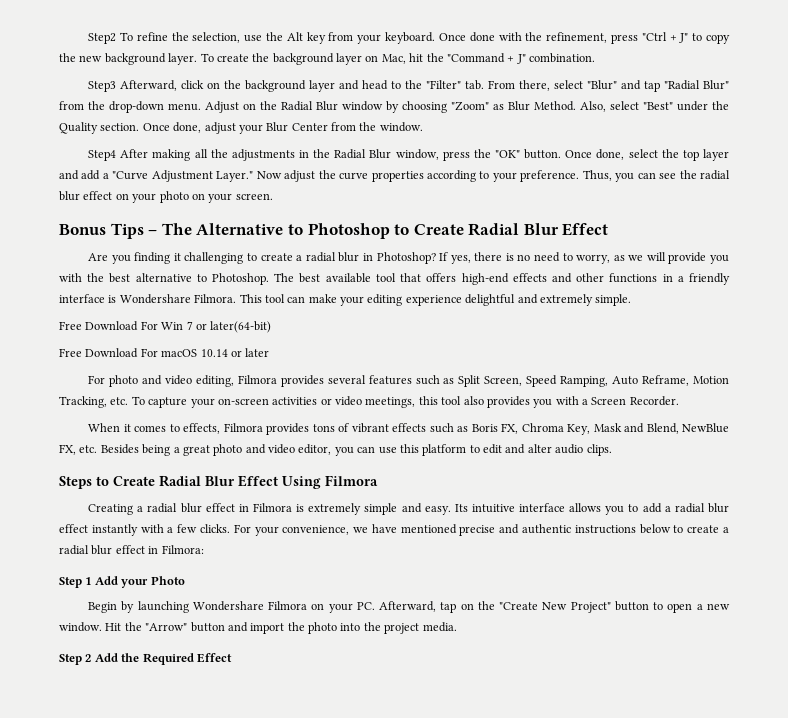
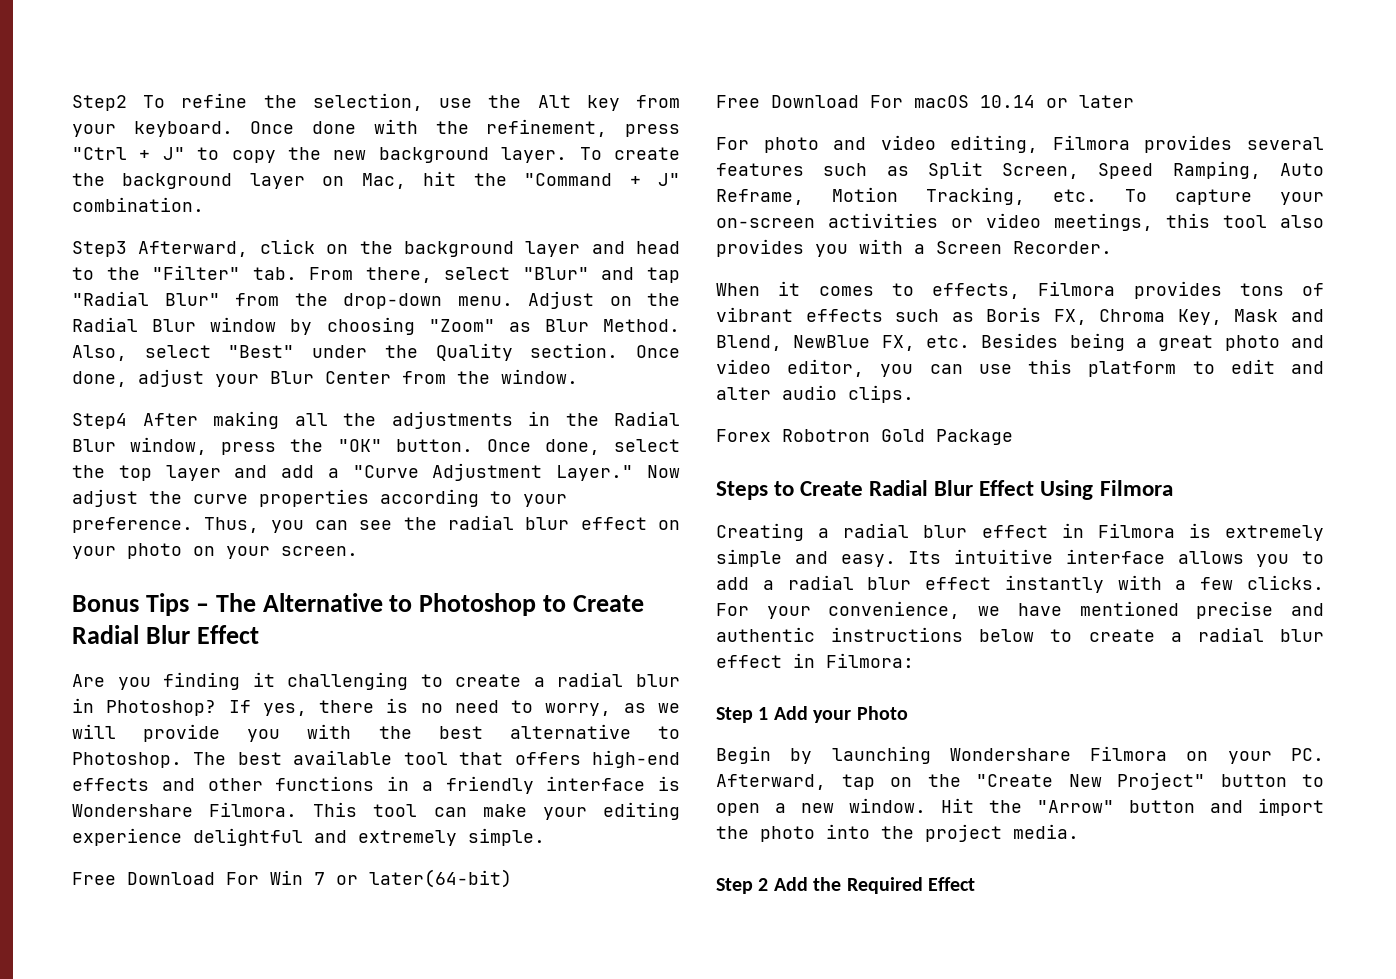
(612, 450) none -> [716,429,1013,445] // Forex Robotron Gold Package

